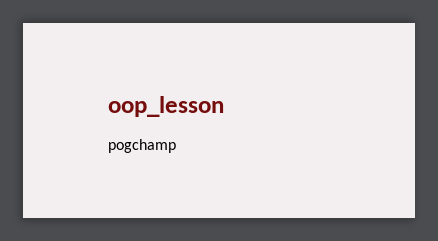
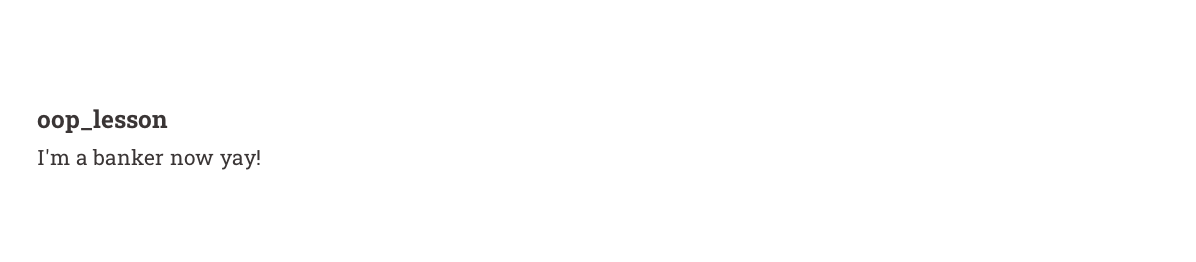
[108,139,176,153] pogchamp -> [37,149,261,170] I'm a banker now yay!

